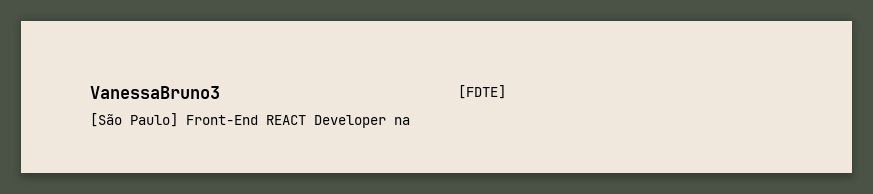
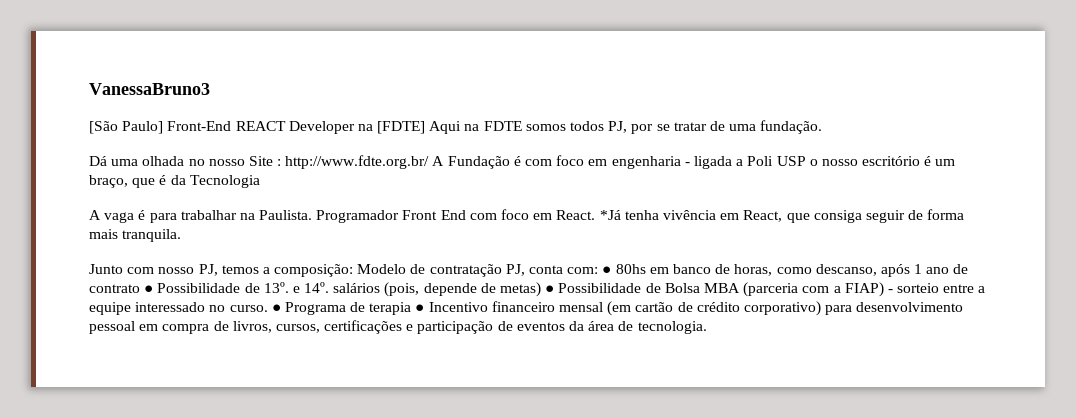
(506, 92) none -> [429,120,823,134] [89,155,956,169] [89,175,260,188] [89,209,965,223] [89,229,182,242] [89,264,969,277] [89,282,986,297] [89,301,964,316] [89,320,707,334] Aqui na FDTE somos todos PJ, por se tratar de uma fundação. // Dá uma olhada no nosso Site : http://www.fdte.org.br/ A Fundação é com foco em engenharia - ligada a Poli USP o nosso escritório é um braço, que é da Tecnologia // A vaga é para trabalhar na Paulista. Programador Front End com foco em React. *Já tenha vivência em React, que consiga seguir de forma mais tranquila. // Junto com nosso PJ, temos a composição: Modelo de contratação PJ, conta com: ● 80hs em banco de horas, como descanso, após 1 ano de contrato ● Possibilidade de 13º. e 14º. salários (pois, depende de metas) ● Possibilidade de Bolsa MBA (parceria com a FIAP) - sorteio entre a equipe interessado no curso. ● Programa de terapia ● Incentivo financeiro mensal (em cartão de crédito corporativo) para desenvolvimento pessoal em compra de livros, cursos, certificações e participação de eventos da área de tecnologia.

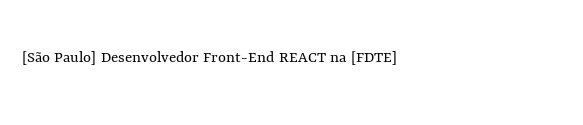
[89,83,210,95] VanessaBruno3 // -> (22, 58) none
(164, 127) none -> [100,51,199,62] Desenvolvedor
[288,121,355,134] Developer -> (326, 57) none
[429,120,823,134] [89,155,956,169] [89,175,260,188] [89,209,965,223] [89,229,182,242] [89,264,969,277] [89,282,986,297] [89,301,964,316] [89,320,707,334] Aqui na FDTE somos todos PJ, por se tratar de uma fundação. // Dá uma olhada no nosso Site : http://www.fdte.org.br/ A Fundação é com foco em engenharia - ligada a Poli USP o nosso escritório é um braço, que é da Tecnologia // A vaga é para trabalhar na Paulista. Programador Front End com foco em React. *Já tenha vivência em React, que consiga seguir de forma mais tranquila. // Junto com nosso PJ, temos a composição: Modelo de contratação PJ, conta com: ● 80hs em banco de horas, como descanso, após 1 ano de contrato ● Possibilidade de 13º. e 14º. salários (pois, depende de metas) ● Possibilidade de Bolsa MBA (parceria com a FIAP) - sorteio entre a equipe interessado no curso. ● Programa de terapia ● Incentivo financeiro mensal (em cartão de crédito corporativo) para desenvolvimento pessoal em compra de livros, cursos, certificações e participação de eventos da área de tecnologia. -> (397, 58) none

